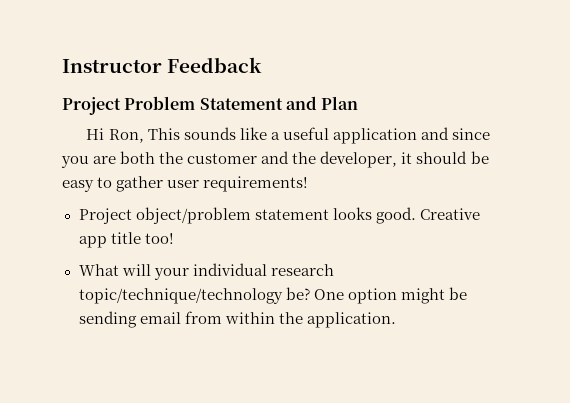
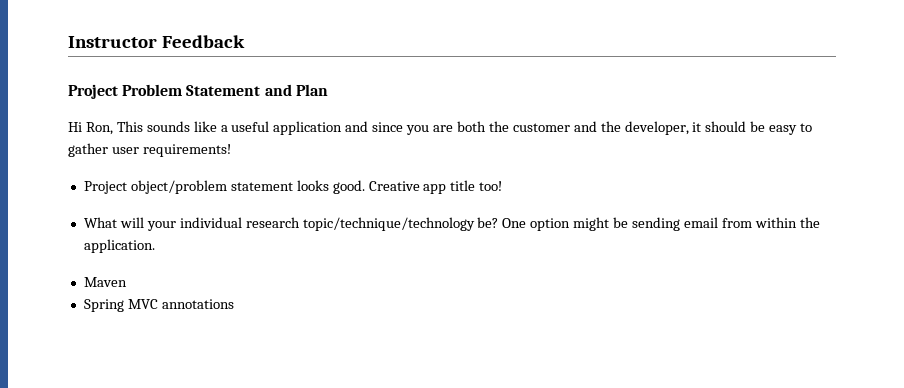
(396, 320) none -> [83,277,127,287] [83,299,234,312] // Maven // Spring MVC annotations

